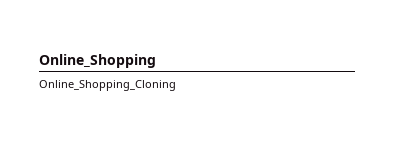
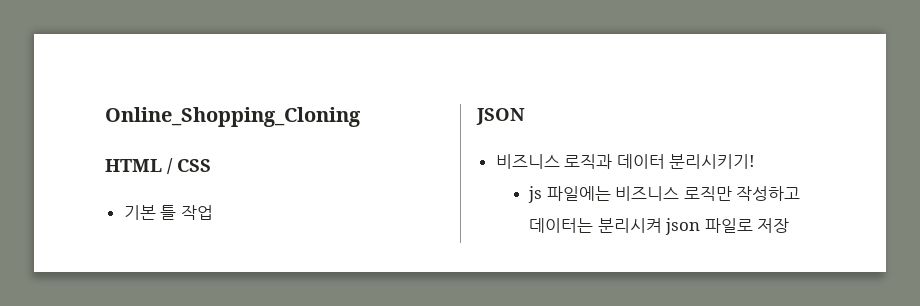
[39,54,156,68] [39,80,176,91] Online_Shopping // Online_Shopping_Cloning -> [105,107,361,127] [105,158,211,174] [123,205,213,220] [476,108,525,125] [495,154,756,169] [527,186,801,203] [528,218,790,235] Online_Shopping_Cloning // HTML / CSS // 기본 틀 작업 // JSON // 비즈니스 로직과 데이터 분리시키기! // js 파일에는 비즈니스 로직만 작성하고 데이터는 분리시켜 json 파일로 저장

